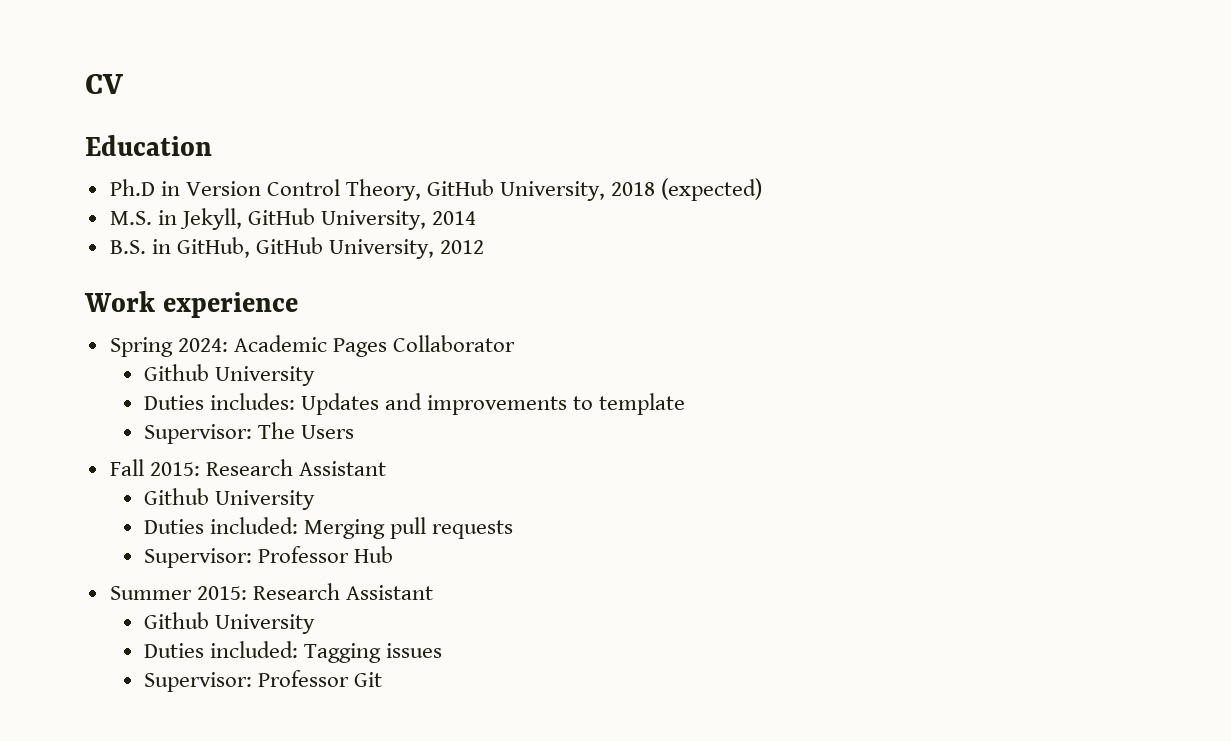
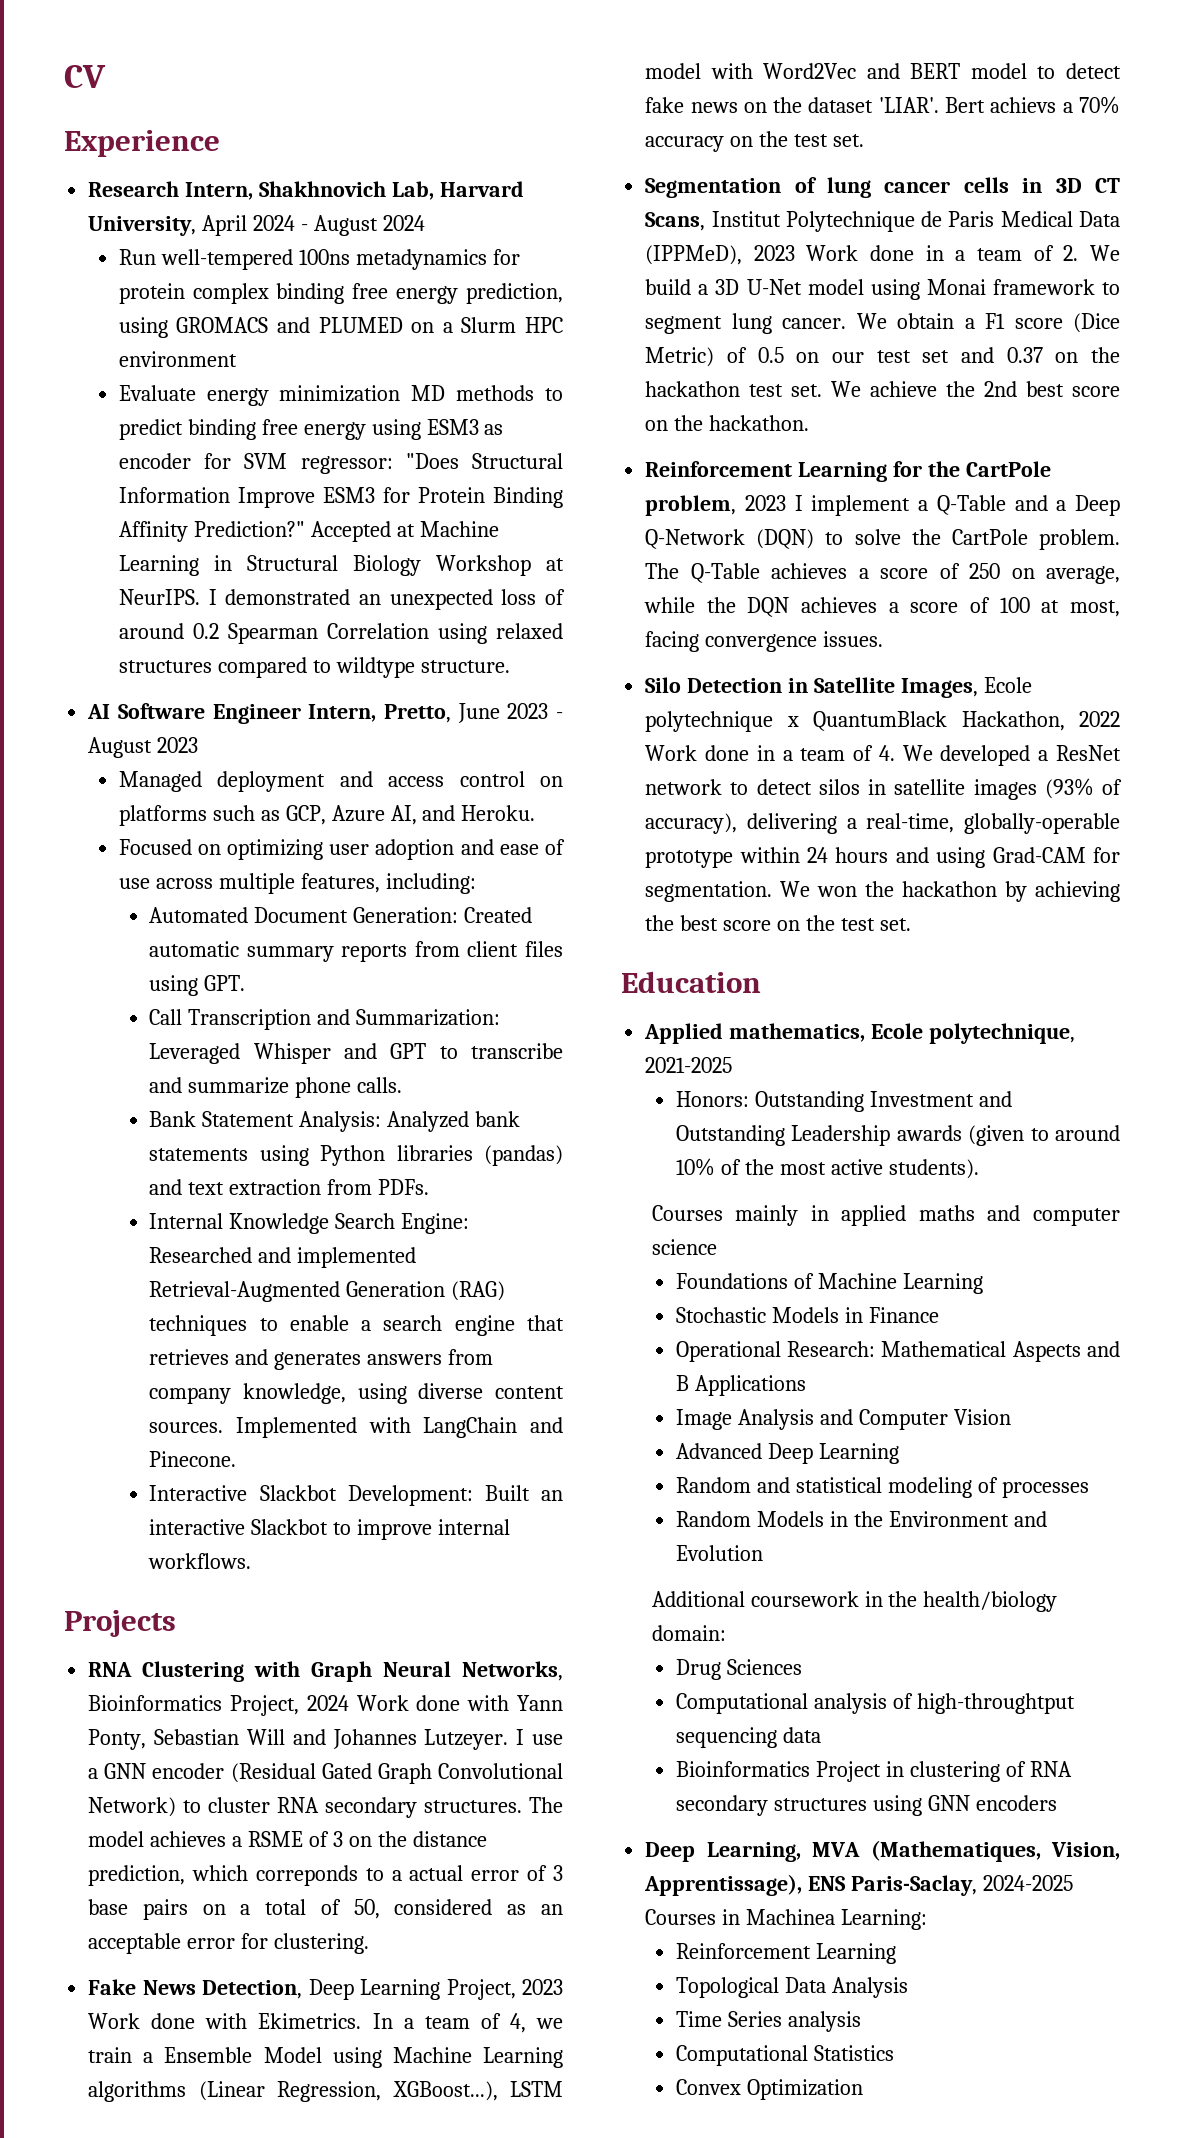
[85,135,212,156] [109,178,763,201] [109,208,477,230] [109,237,485,259] [84,291,299,318] [109,335,516,357] [143,364,316,386] [143,393,686,415] [143,422,355,444] [109,459,386,476] [143,488,316,510] [143,517,514,539] [143,546,394,568] [109,583,433,600] [143,612,316,634] [143,641,443,663] [143,670,383,692] Education // Ph.D in Version Control Theory, GitHub University, 2018 (expected) // M.S. in Jekyll, GitHub University, 2014 // B.S. in GitHub, GitHub University, 2012 // Work experience // Spring 2024: Academic Pages Collaborator // Github University // Duties includes: Updates and improvements to template // Supervisor: The Users // Fall 2015: Research Assistant // Github University // Duties included: Merging pull requests // Supervisor: Professor Hub // Summer 2015: Research Assistant // Github University // Duties included: Tagging issues // Supervisor: Professor Git -> [64,130,220,157] [88,181,524,200] [88,215,425,236] [118,249,520,270] [118,283,563,304] [118,317,563,338] [118,351,237,367] [118,385,563,406] [118,419,504,440] [118,453,563,474] [118,487,563,508] [118,521,499,542] [118,555,564,576] [118,589,565,610] [118,623,563,644] [118,657,510,678] [87,703,564,724] [88,737,199,758] [118,771,564,792] [118,805,536,826] [118,839,566,860] [118,873,476,894] [149,907,533,923] [149,941,563,962] [149,975,246,996] [149,1009,501,1030] [149,1043,563,1064] [149,1077,403,1098] [149,1111,521,1132] [149,1145,563,1166] [149,1179,430,1195] [149,1213,470,1234] [149,1247,417,1268] [149,1281,506,1302] [149,1315,564,1336] [149,1349,494,1370] [149,1383,564,1404] [149,1417,563,1438] [149,1451,237,1467] [149,1485,563,1506] [149,1519,511,1540] [148,1553,252,1569] [64,1610,176,1637] [88,1661,563,1682] [88,1695,563,1716] [88,1729,563,1750] [88,1763,563,1784] [88,1797,564,1818] [88,1831,487,1847] [88,1865,564,1886] [88,1899,564,1920] [88,1933,370,1954] [88,1979,564,2000] [88,2013,564,2033] [88,2047,563,2068] [88,2081,563,2102] [645,63,1121,79] [645,96,1120,114] [645,131,864,152] [645,177,1120,198] [645,211,1120,232] [645,245,1120,265] [645,279,1120,300] [645,313,1120,334] [645,347,1120,367] [645,381,1120,397] [645,415,810,431] [645,461,1051,482] [645,495,1120,516] [645,529,1120,550] [645,563,1120,584] [644,597,1120,617] [645,631,884,652] [645,677,1032,698] [645,711,1120,732] [645,745,1122,766] [645,778,1122,800] [645,813,1120,834] [645,847,1120,868] [645,881,1120,902] [645,915,911,931] [621,971,761,993] [644,1023,1076,1044] [645,1057,733,1073] [675,1091,1012,1112] [675,1125,1120,1146] [675,1158,979,1179] [651,1205,1120,1226] [651,1239,717,1255] [675,1273,983,1294] [675,1307,939,1323] [675,1341,1120,1362] [675,1375,806,1396] [675,1409,1011,1430] [675,1443,899,1464] [675,1477,1089,1498] [675,1511,1047,1527] [675,1545,763,1561] [651,1591,1058,1612] [651,1625,726,1641] [675,1659,802,1680] [675,1693,1075,1714] [675,1727,821,1748] [675,1761,1072,1782] [675,1795,1057,1816] [645,1840,1120,1862] [644,1874,1074,1896] [645,1909,928,1930] [675,1943,896,1964] [675,1977,908,1998] [675,2011,861,2032] [675,2045,894,2066] [675,2079,863,2100] Experience // Research Intern, Shakhnovich Lab, Harvard University, April 2024 - August 2024 // Run well-tempered 100ns metadynamics for protein complex binding free energy prediction, using GROMACS and PLUMED on a Slurm HPC environment // Evaluate energy minimization MD methods to predict binding free energy using ESM3 as encoder for SVM regressor: "Does Structural Information Improve ESM3 for Protein Binding Affinity Prediction?" Accepted at Machine Learning in Structural Biology Workshop at NeurIPS. I demonstrated an unexpected loss of around 0.2 Spearman Correlation using relaxed structures compared to wildtype structure. // AI Software Engineer Intern, Pretto, June 2023 - August 2023 // Managed deployment and access control on platforms such as GCP, Azure AI, and Heroku. // Focused on optimizing user adoption and ease of use across multiple features, including: // Automated Document Generation: Created automatic summary reports from client files using GPT. // Call Transcription and Summarization: Leveraged Whisper and GPT to transcribe and summarize phone calls. // Bank Statement Analysis: Analyzed bank statements using Python libraries (pandas) and text extraction from PDFs. // Internal Knowledge Search Engine: Researched and implemented Retrieval-Augmented Generation (RAG) techniques to enable a search engine that retrieves and generates answers from company knowledge, using diverse content sources. Implemented with LangChain and Pinecone. // Interactive Slackbot Development: Built an interactive Slackbot to improve internal workflows. // Projects // RNA Clustering with Graph Neural Networks, Bioinformatics Project, 2024 Work done with Yann Ponty, Sebastian Will and Johannes Lutzeyer. I use a GNN encoder (Residual Gated Graph Convolutional Network) to cluster RNA secondary structures. The model achieves a RSME of 3 on the distance prediction, which correponds to a actual error of 3 base pairs on a total of 50, considered as an acceptable error for clustering. // Fake News Detection, Deep Learning Project, 2023 Work done with Ekimetrics. In a team of 4, we train a Ensemble Model using Machine Learning algorithms (Linear Regression, XGBoost...), LSTM model with Word2Vec and BERT model to detect fake news on the dataset 'LIAR'. Bert achievs a 70% accuracy on the test set. // Segmentation of lung cancer cells in 3D CT Scans, Institut Polytechnique de Paris Medical Data (IPPMeD), 2023 Work done in a team of 2. We build a 3D U-Net model using Monai framework to segment lung cancer. We obtain a F1 score (Dice Metric) of 0.5 on our test set and 0.37 on the hackathon test set. We achieve the 2nd best score on the hackathon. // Reinforcement Learning for the CartPole problem, 2023 I implement a Q-Table and a Deep Q-Network (DQN) to solve the CartPole problem. The Q-Table achieves a score of 250 on average, while the DQN achieves a score of 100 at most, facing convergence issues. // Silo Detection in Satellite Images, Ecole polytechnique x QuantumBlack Hackathon, 2022 Work done in a team of 4. We developed a ResNet network to detect silos in satellite images (93% of accuracy), delivering a real-time, globally-operable prototype within 24 hours and using Grad-CAM for segmentation. We won the hackathon by achieving the best score on the test set. // Education // Applied mathematics, Ecole polytechnique, 2021-2025 // Honors: Outstanding Investment and Outstanding Leadership awards (given to around 10% of the most active students). // Courses mainly in applied maths and computer science // Foundations of Machine Learning // Stochastic Models in Finance // Operational Research: Mathematical Aspects and B Applications // Image Analysis and Computer Vision // Advanced Deep Learning // Random and statistical modeling of processes // Random Models in the Environment and Evolution // Additional coursework in the health/biology domain: // Drug Sciences // Computational analysis of high-throughtput sequencing data // Bioinformatics Project in clustering of RNA secondary structures using GNN encoders // Deep Learning, MVA (Mathematiques, Vision, Apprentissage), ENS Paris-Saclay, 2024-2025 Courses in Machinea Learning: // Reinforcement Learning // Topological Data Analysis // Time Series analysis // Computational Statistics // Convex Optimization

